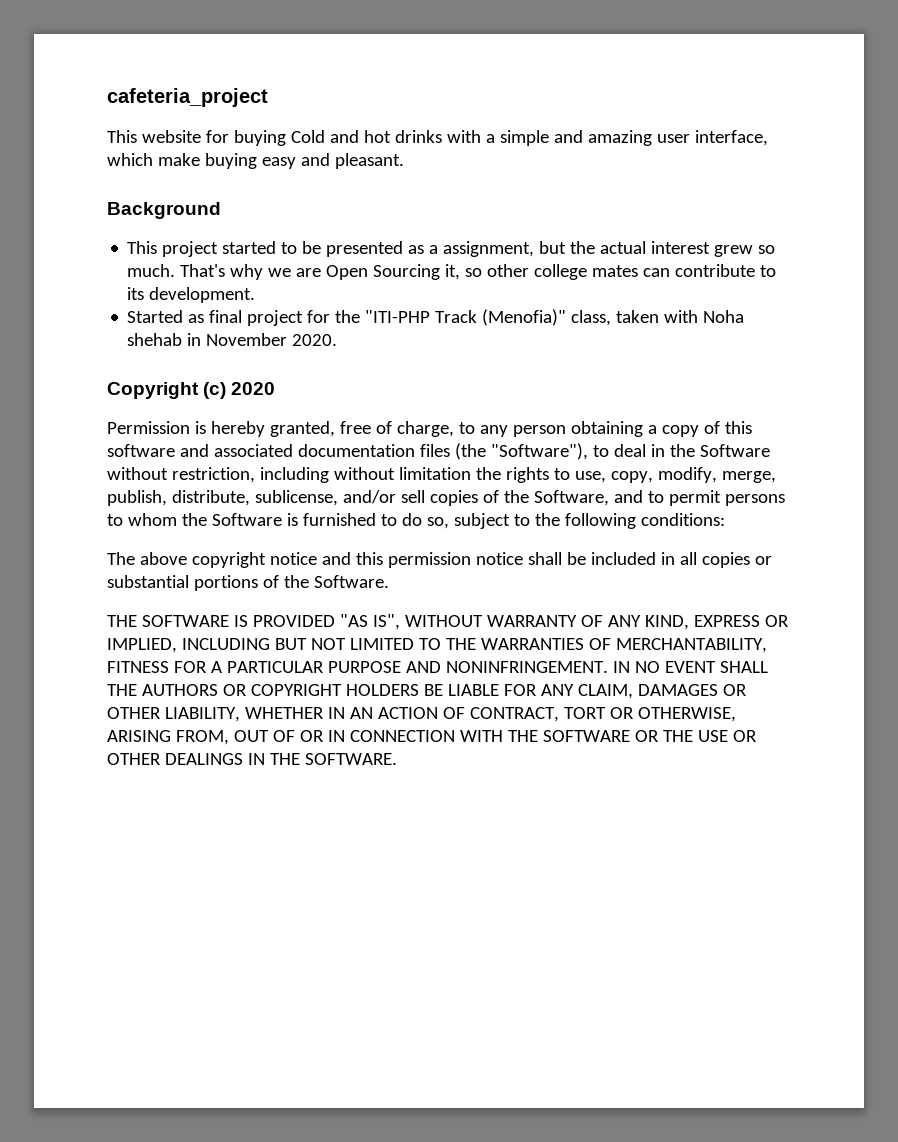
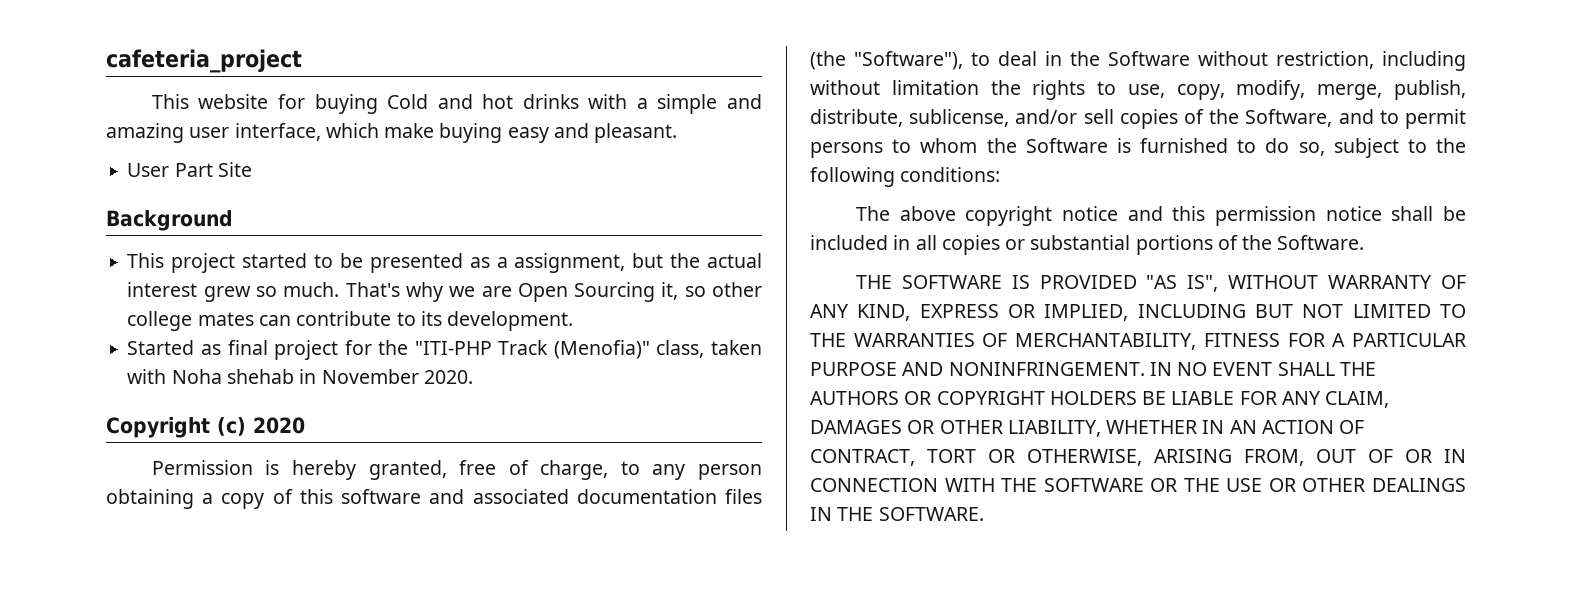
(404, 161) none -> [127,162,252,177] // User Part Site

